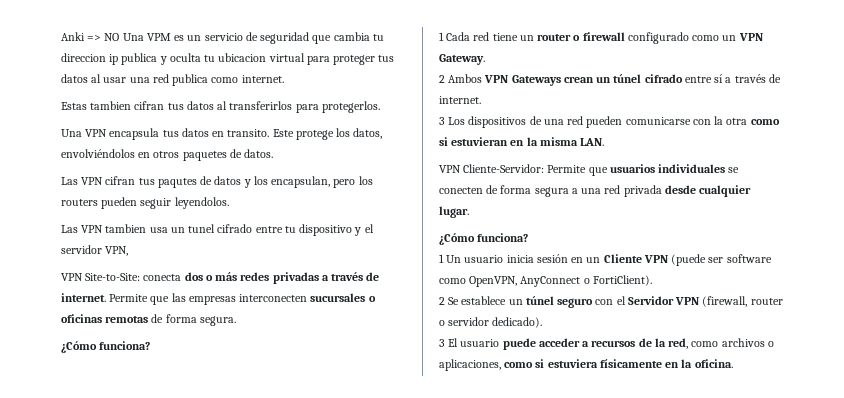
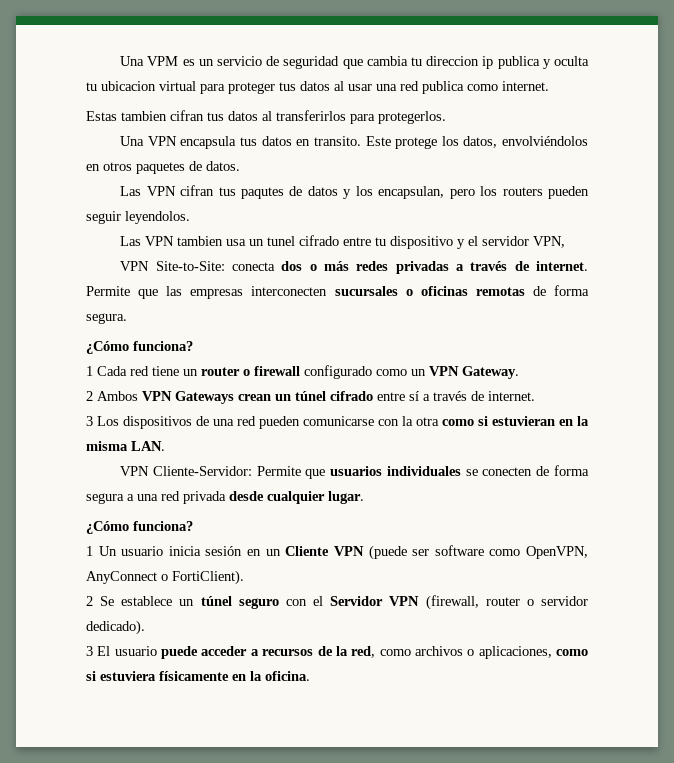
[61,32,120,41] Anki => NO -> (120, 61) none

